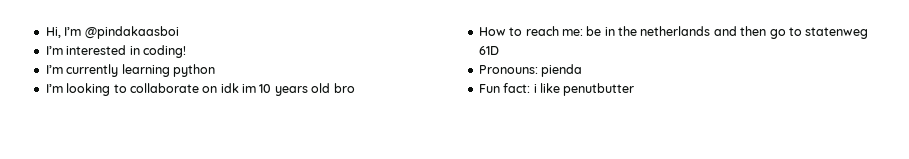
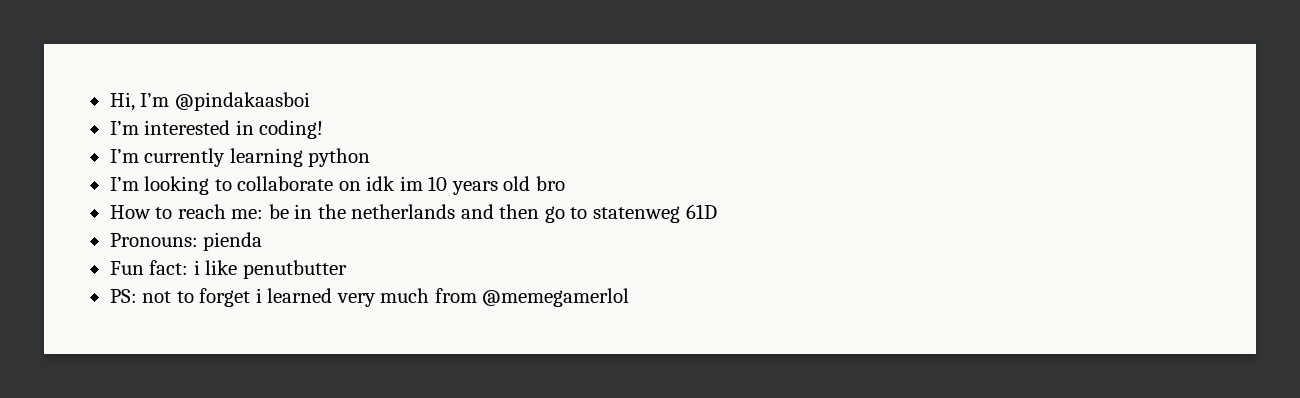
(635, 89) none -> [109,288,630,307] // PS: not to forget i learned very much from @memegamerlol

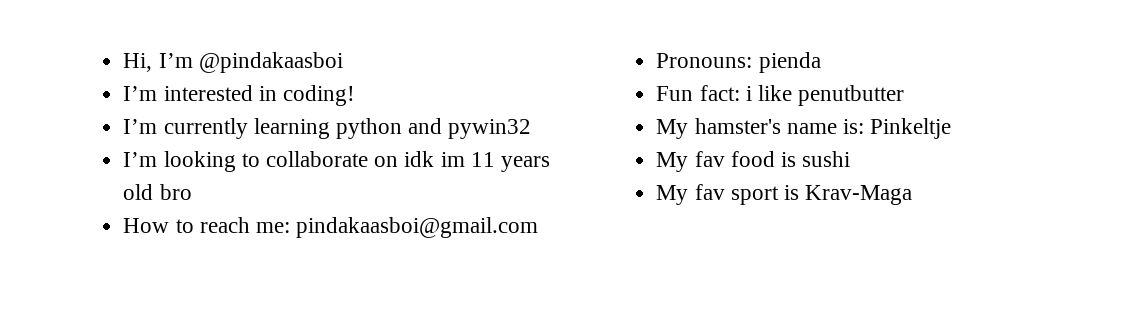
(371, 157) none -> [408,118,532,139] and pywin32
[428,176,448,191] 10 -> [470,152,495,167] 11
[268,204,717,223] be in the netherlands and then go to statenweg 61D -> [296,217,539,238] pindakaasboi@gmail.com
[109,288,630,307] PS: not to forget i learned very much from @memegamerlol -> [656,118,952,139] [656,151,851,172] [656,184,913,205] My hamster's name is: Pinkeltje // My fav food is sushi // My fav sport is Krav-Maga

